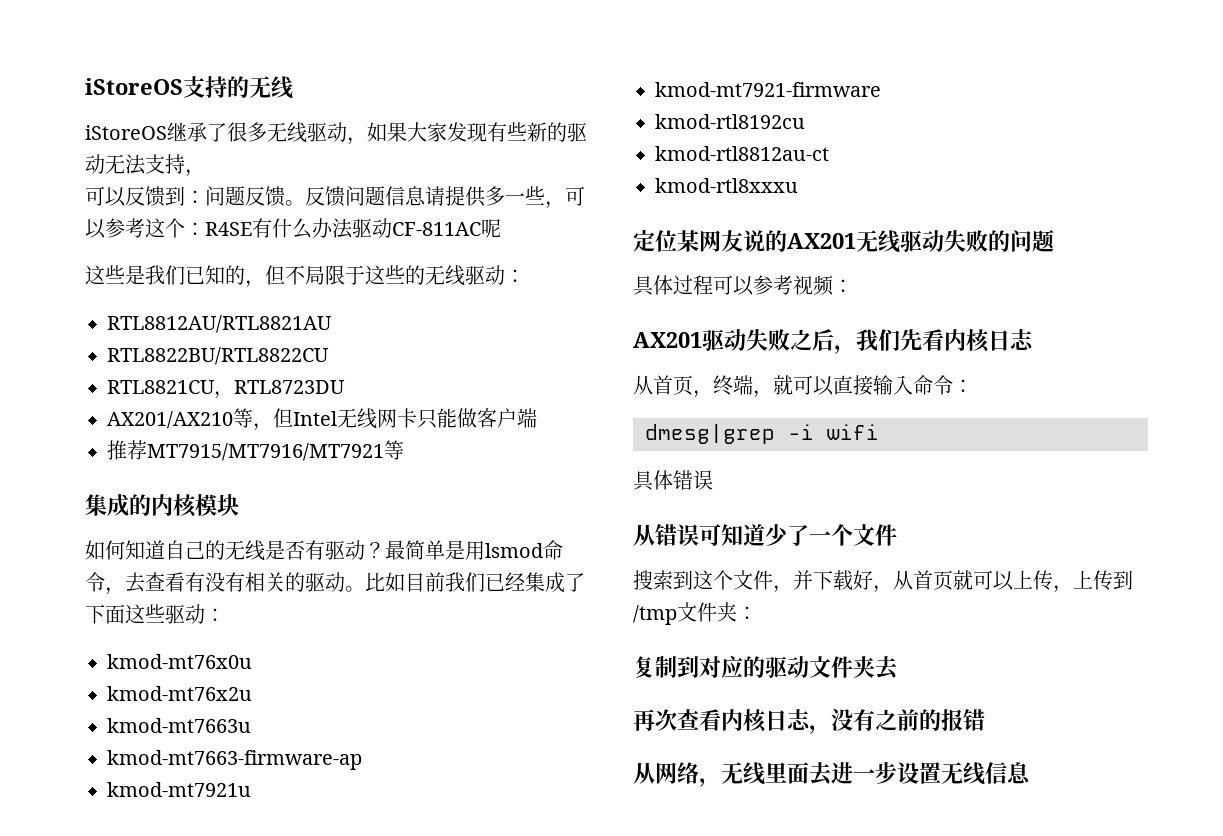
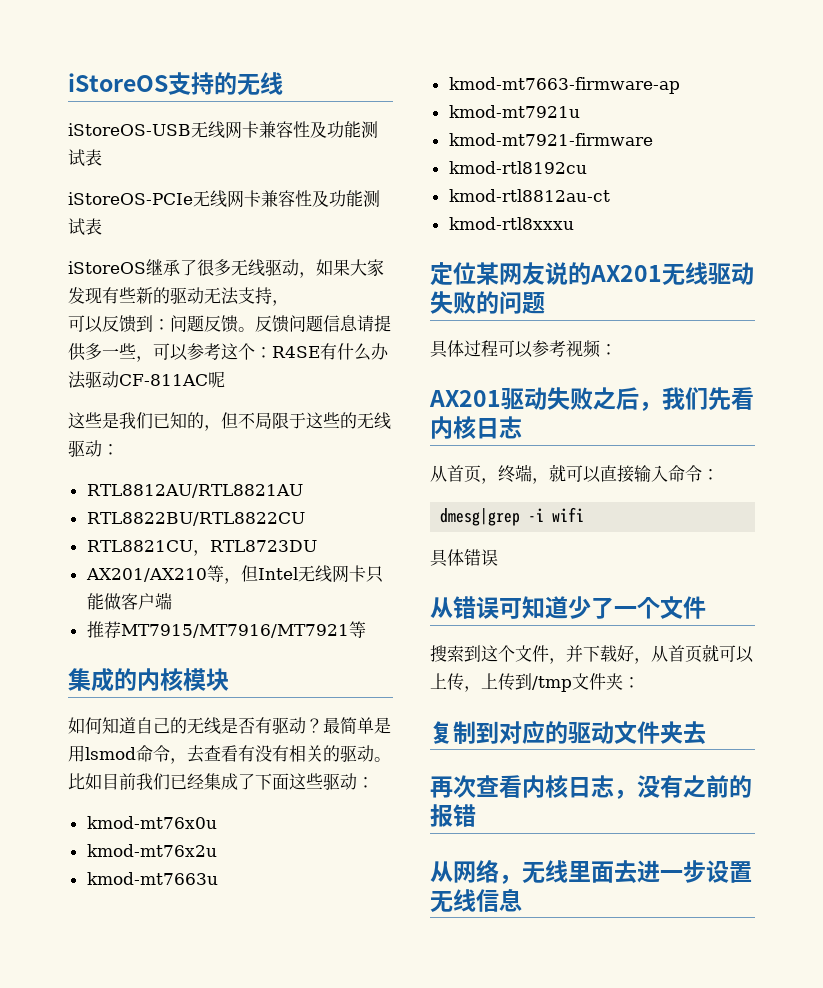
(293, 87) none -> [68,121,378,139] [68,149,102,167] [68,190,380,208] [68,218,102,236] // iStoreOS-USB无线网卡兼容性及功能测试表 // iStoreOS-PCIe无线网卡兼容性及功能测试表

